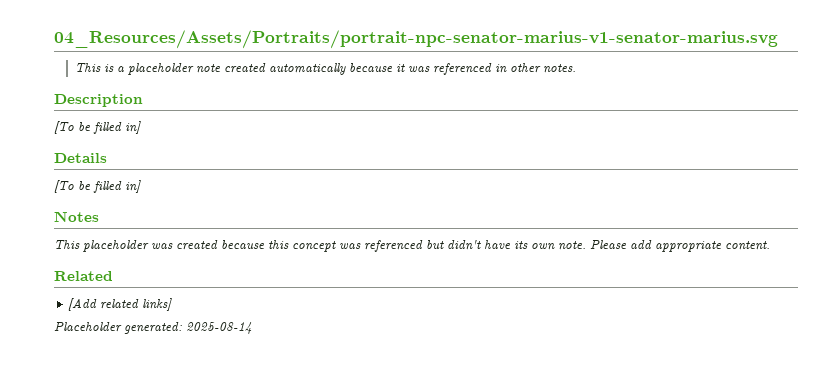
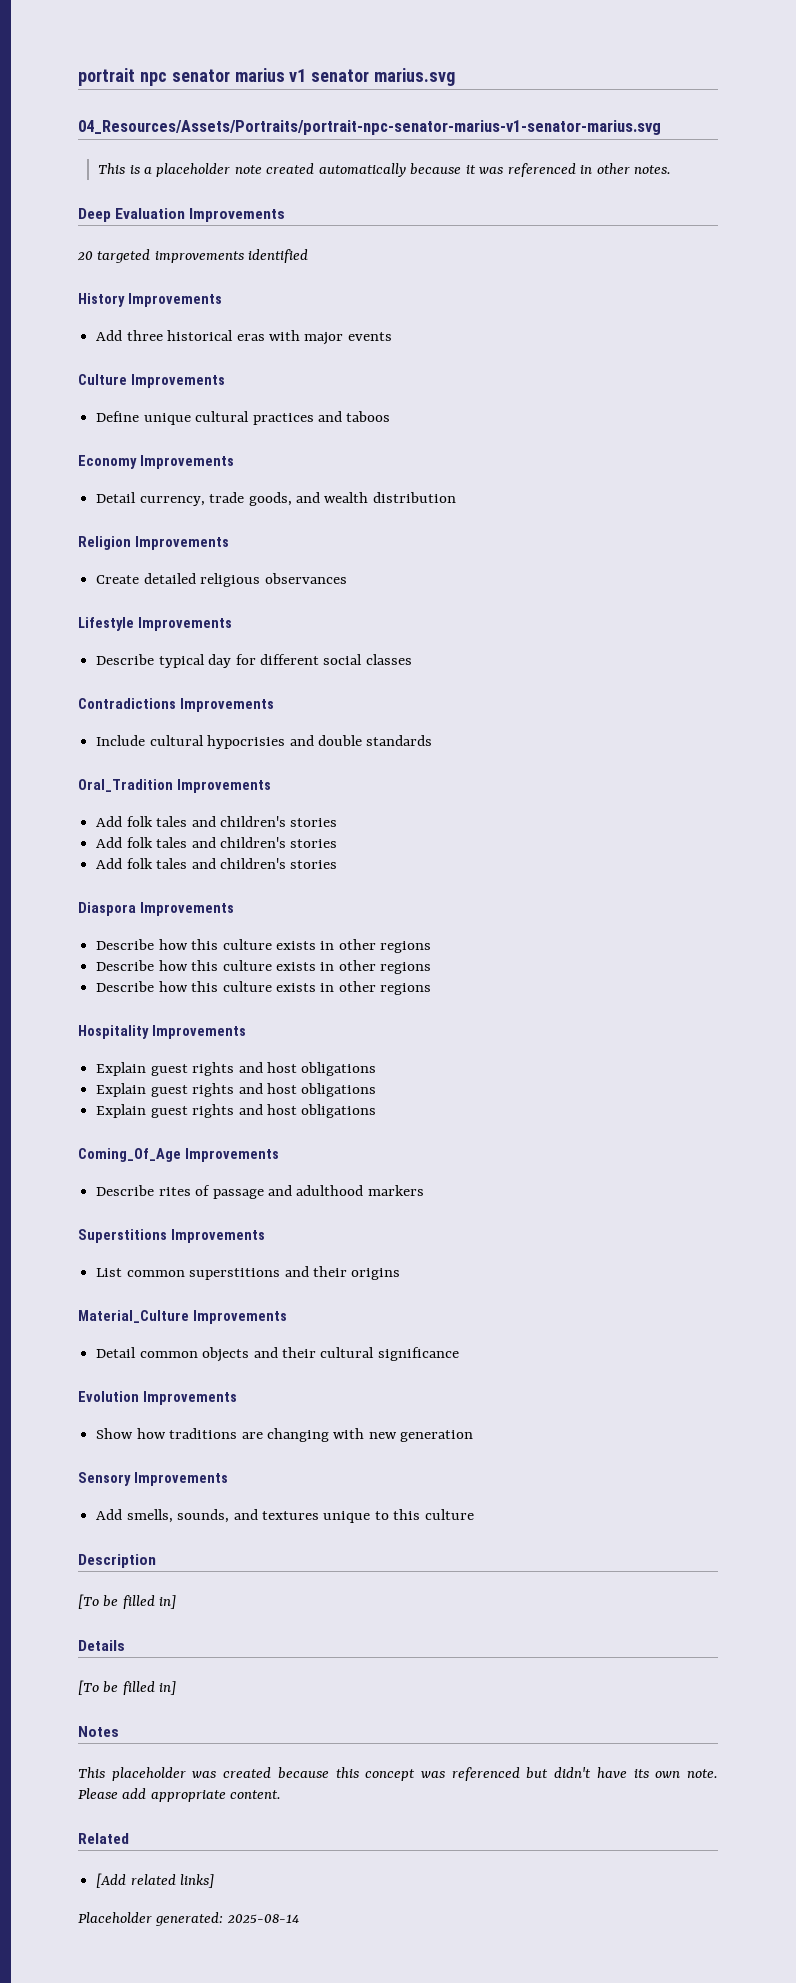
(54, 39) none -> [78,68,456,86] portrait npc senator marius v1 senator marius.svg //
(577, 68) none -> [78,208,286,222] [77,249,309,263] [78,293,222,307] [96,330,392,345] [78,374,225,388] [96,411,391,425] [78,455,234,469] [96,492,456,506] [78,536,229,550] [96,573,347,587] [78,617,232,631] [96,654,412,668] [78,698,274,712] [96,735,433,749] [78,779,271,793] [96,816,338,827] [96,837,338,848] [96,858,338,869] [78,902,234,916] [96,939,432,953] [96,960,432,974] [96,981,432,995] [78,1025,246,1039] [96,1062,377,1076] [96,1083,377,1097] [96,1104,377,1118] [78,1148,279,1162] [96,1185,424,1199] [78,1229,265,1243] [96,1266,401,1280] [78,1310,287,1324] [96,1347,459,1362] [78,1391,237,1405] [96,1428,474,1442] [78,1472,228,1486] [96,1509,474,1523] // Deep Evaluation Improvements // 20 targeted improvements identified // History Improvements // Add three historical eras with major events // Culture Improvements // Define unique cultural practices and taboos // Economy Improvements // Detail currency, trade goods, and wealth distribution // Religion Improvements // Create detailed religious observances // Lifestyle Improvements // Describe typical day for different social classes // Contradictions Improvements // Include cultural hypocrisies and double standards // Oral_Tradition Improvements // Add folk tales and children's stories // Add folk tales and children's stories // Add folk tales and children's stories // Diaspora Improvements // Describe how this culture exists in other regions // Describe how this culture exists in other regions // Describe how this culture exists in other regions // Hospitality Improvements // Explain guest rights and host obligations // Explain guest rights and host obligations // Explain guest rights and host obligations // Coming_Of_Age Improvements // Describe rites of passage and adulthood markers // Superstitions Improvements // List common superstitions and their origins // Material_Culture Improvements // Detail common objects and their cultural significance // Evolution Improvements // Show how traditions are changing with new generation // Sensory Improvements // Add smells, sounds, and textures unique to this culture

